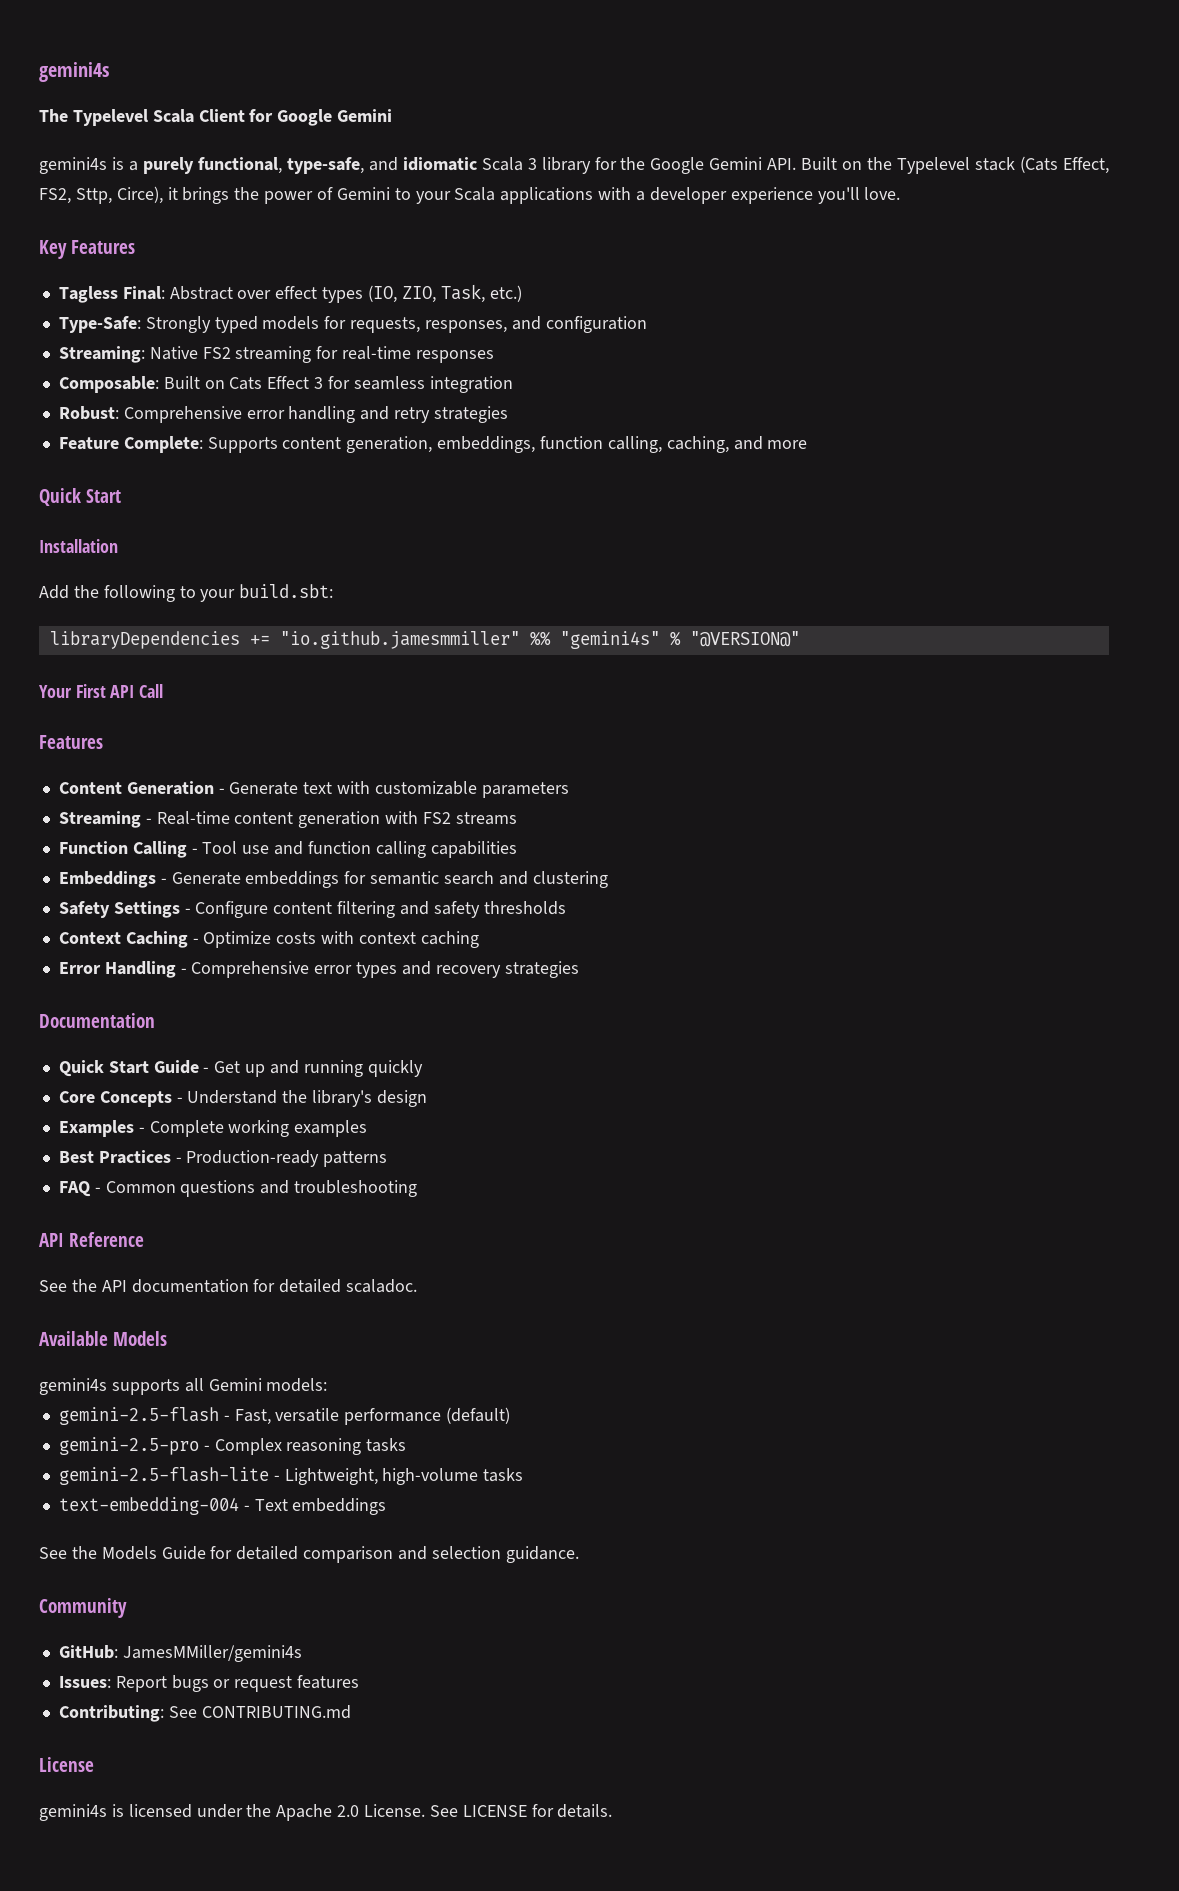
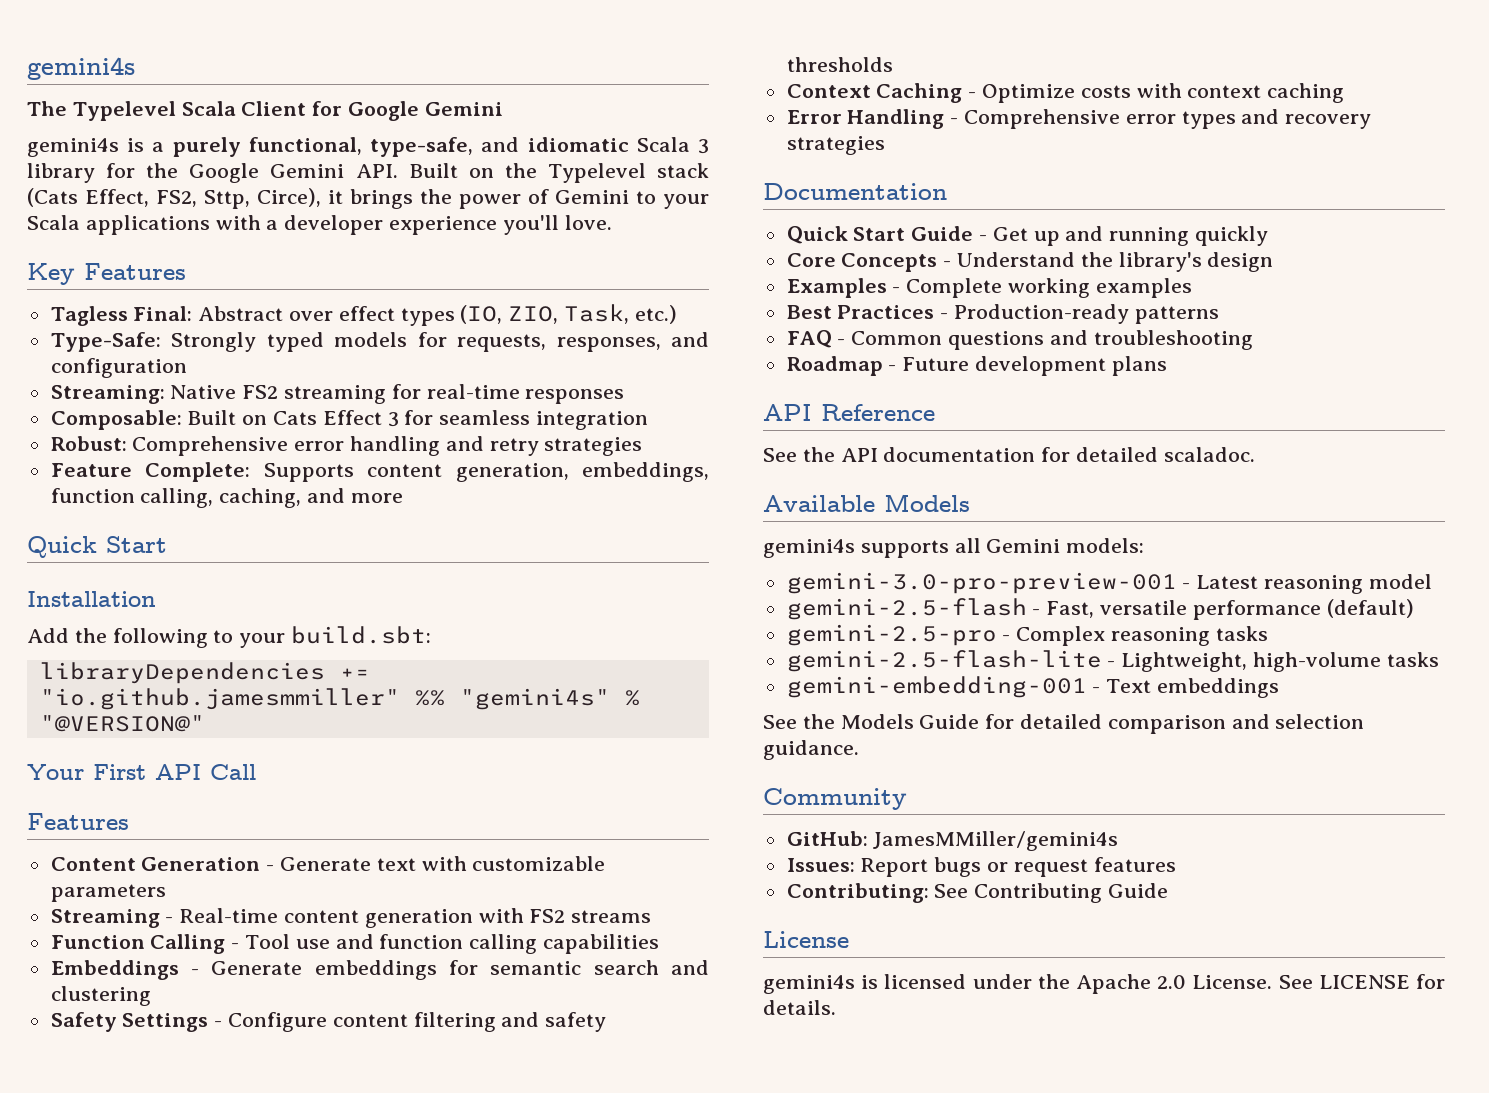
(418, 1188) none -> [786,356,1167,376] // Roadmap - Future development plans
(328, 1385) none -> [786,572,1432,594] // gemini-3.0-pro-preview-001 - Latest reasoning model
[58,1497,239,1515] text-embedding-004 -> [786,676,1087,698] gemini-embedding-001
[201,1705,351,1719] CONTRIBUTING.md -> [974,883,1169,903] Contributing Guide

